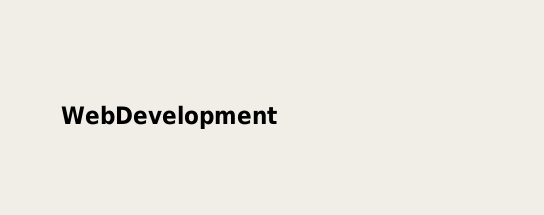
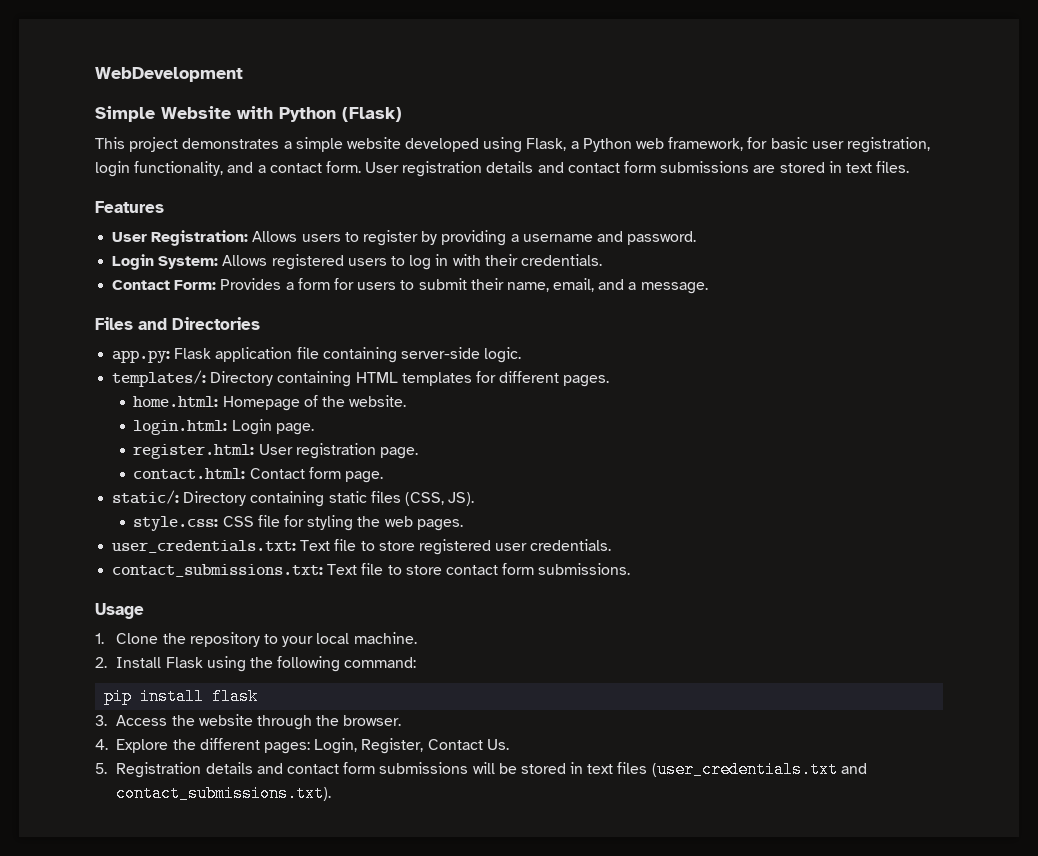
(277, 117) none -> [95,106,402,122] [95,137,930,153] [95,161,910,177] [95,201,164,213] [112,230,697,246] [112,254,602,270] [112,278,708,294] [95,317,260,330] [112,347,522,363] [112,370,610,387] [133,395,407,411] [133,419,314,435] [133,443,419,459] [133,467,384,483] [112,490,475,507] [133,515,463,531] [112,539,612,555] [112,563,631,577] [95,603,144,619] [95,632,417,647] [95,656,417,672] [104,688,259,705] [95,714,402,730] [95,738,509,754] [95,761,867,778] [116,785,332,802] // Simple Website with Python (Flask) // This project demonstrates a simple website developed using Flask, a Python web framework, for basic user registration, login functionality, and a contact form. User registration details and contact form submissions are stored in text files. // Features // User Registration: Allows users to register by providing a username and password. // Login System: Allows registered users to log in with their credentials. // Contact Form: Provides a form for users to submit their name, email, and a message. // Files and Directories // app.py: Flask application file containing server-side logic. // templates/: Directory containing HTML templates for different pages. // home.html: Homepage of the website. // login.html: Login page. // register.html: User registration page. // contact.html: Contact form page. // static/: Directory containing static files (CSS, JS). // style.css: CSS file for styling the web pages. // user_credentials.txt: Text file to store registered user credentials. // contact_submissions.txt: Text file to store contact form submissions. // Usage // 1. Clone the repository to your local machine. // 2. Install Flask using the following command: // pip install flask // 3. Access the website through the browser. // 4. Explore the different pages: Login, Register, Contact Us. // 5. Registration details and contact form submissions will be stored in text files (user_credentials.txt and contact_submissions.txt).

